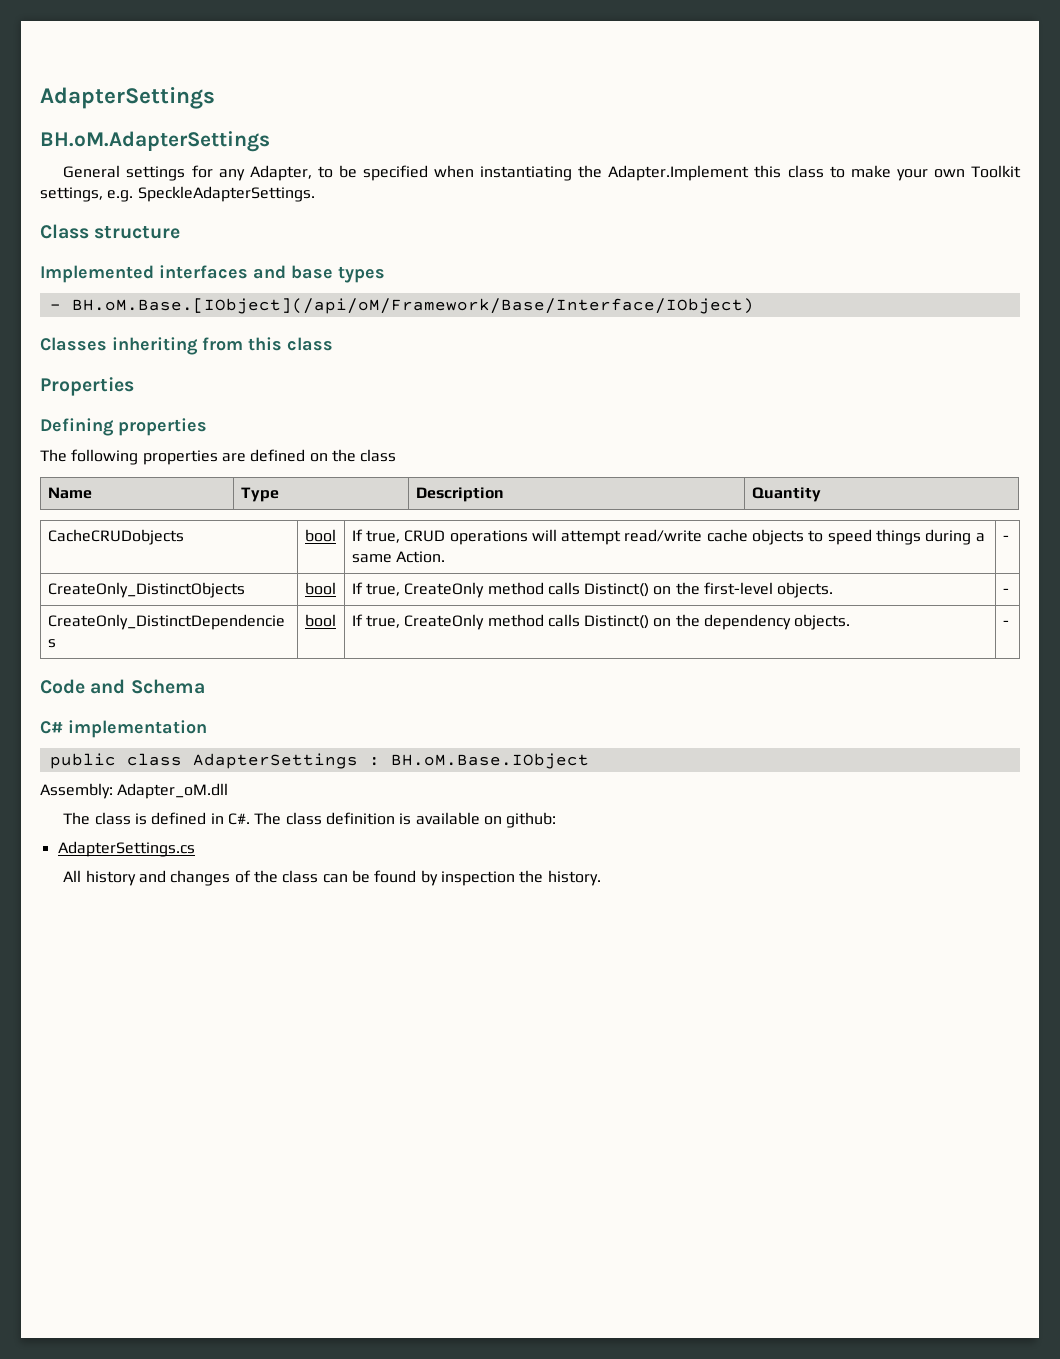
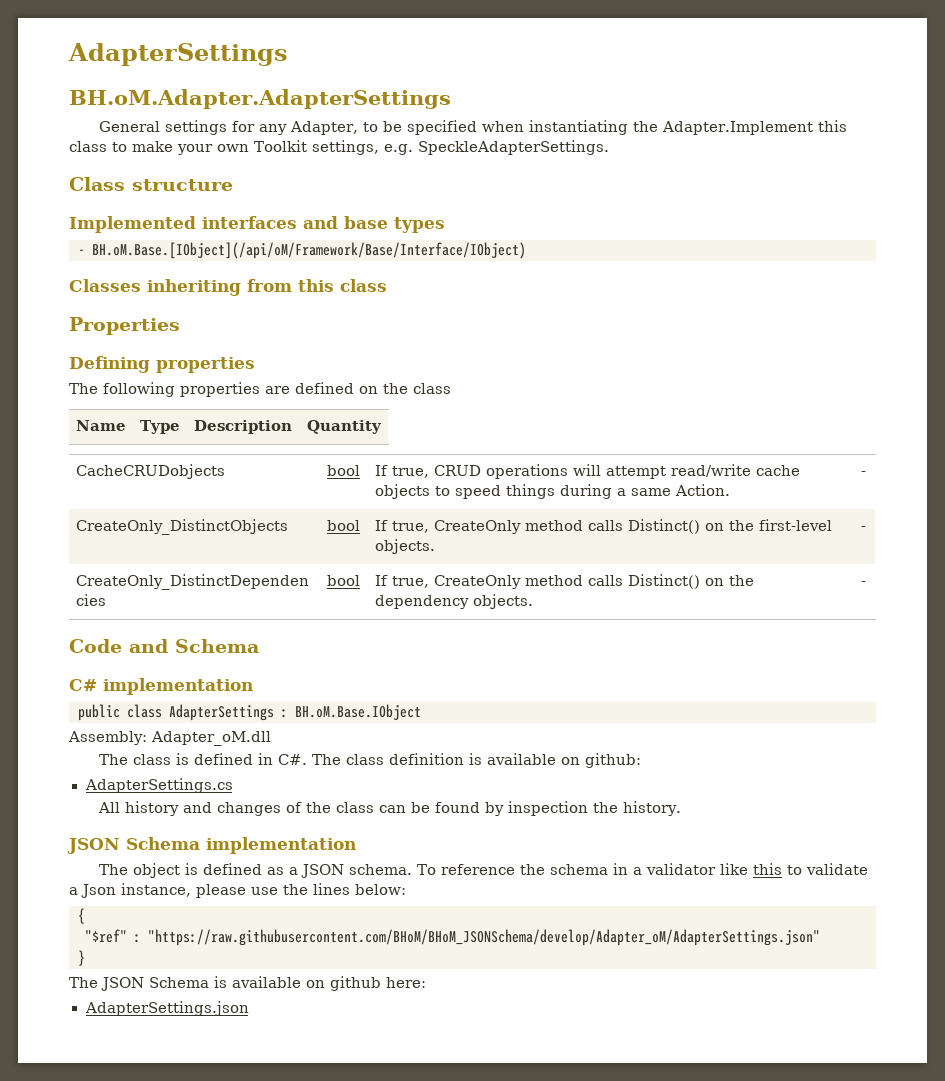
[40,131,270,152] BH.oM.AdapterSettings -> [69,89,451,109] BH.oM.Adapter.AdapterSettings
(601, 878) none -> [67,837,356,854] [98,863,868,878] [69,883,406,898] [78,908,85,924] [85,929,820,946] [78,950,85,966] [69,976,426,991] [84,1001,249,1016] // JSON Schema implementation // The object is defined as a JSON schema. To reference the schema in a validator like this to validate a Json instance, please use the lines below: // { // "$ref" : "https://raw.githubusercontent.com/BHoM/BHoM_JSONSchema/develop/Adapter_oM/AdapterSettings.json" // } // The JSON Schema is available on github here: // AdapterSettings.json

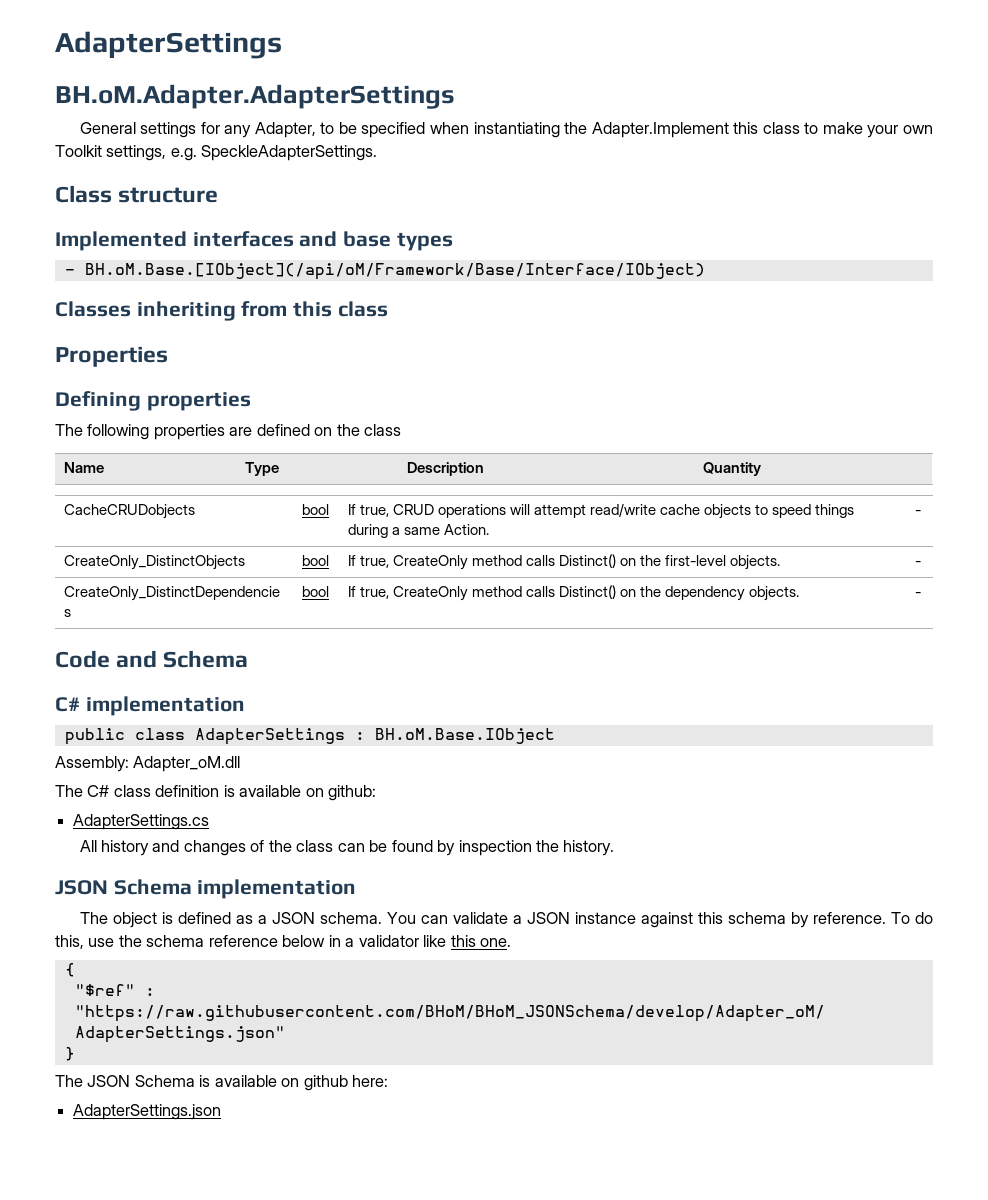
[132,753,341,765] class is defined in C#. The -> [87,785,110,797] C#
[416,864,608,875] To reference the schema -> [386,912,933,928] [55,935,326,949] You can validate a JSON instance against this schema by reference. To do this, use the schema reference below
[786,863,868,875] [69,883,406,898] to validate a Json instance, please use the lines below: -> [480,938,512,947] one.

